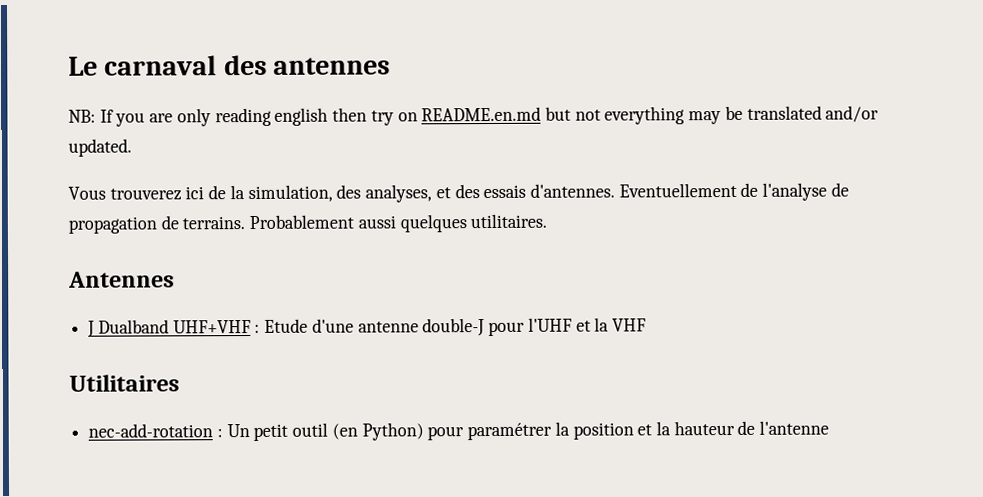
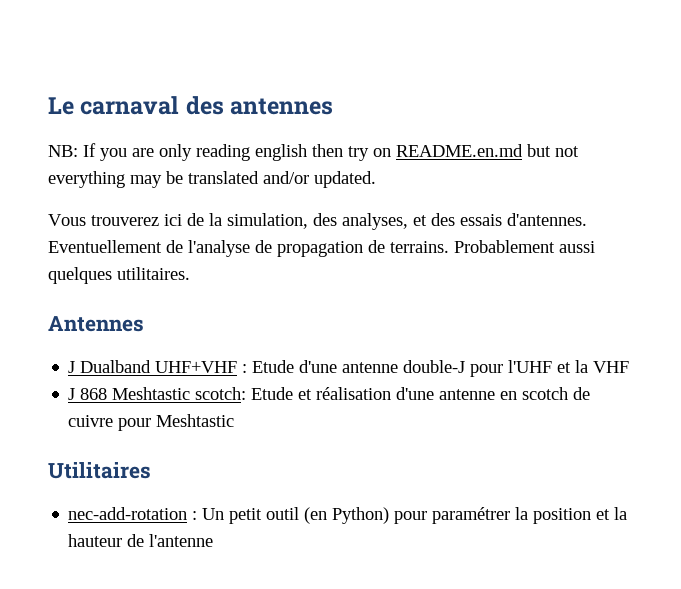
(646, 325) none -> [68,387,591,400] [68,414,235,431] // J 868 Meshtastic scotch: Etude et réalisation d'une antenne en scotch de cuivre pour Meshtastic

